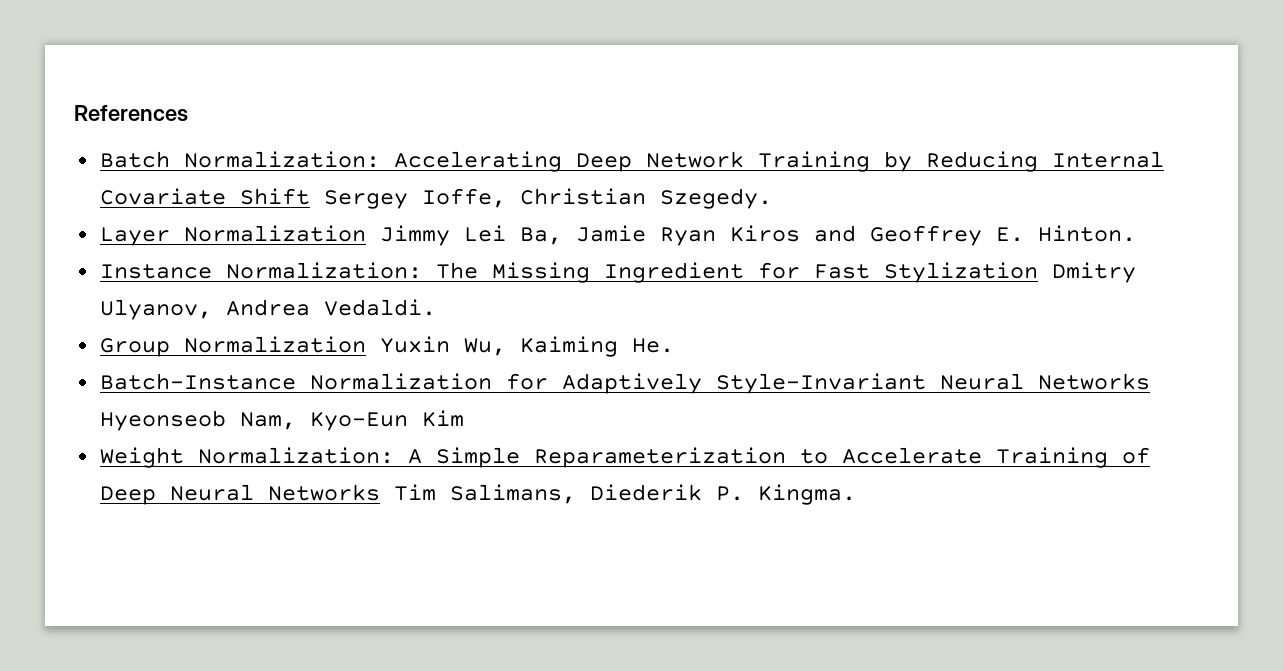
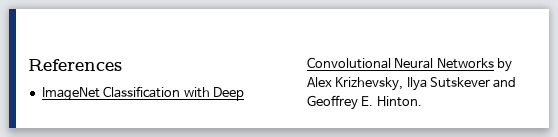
[99,151,1164,172] [99,188,772,209] [99,225,1136,246] [99,262,1136,283] [99,299,436,320] [99,336,674,357] [99,373,1150,394] [99,410,464,431] [99,447,1150,468] [99,484,856,505] Batch Normalization: Accelerating Deep Network Training by Reducing Internal Covariate Shift Sergey Ioffe, Christian Szegedy. // Layer Normalization Jimmy Lei Ba, Jamie Ryan Kiros and Geoffrey E. Hinton. // Instance Normalization: The Missing Ingredient for Fast Stylization Dmitry Ulyanov, Andrea Vedaldi. // Group Normalization Yuxin Wu, Kaiming He. // Batch-Instance Normalization for Adaptively Style-Invariant Neural Networks Hyeonseob Nam, Kyo-Eun Kim // Weight Normalization: A Simple Reparameterization to Accelerate Training of Deep Neural Networks Tim Salimans, Diederik P. Kingma. -> [41,86,244,101] [306,57,512,72] [306,77,517,91] [306,95,422,110] ImageNet Classification with Deep Convolutional Neural Networks by Alex Krizhevsky, Ilya Sutskever and Geoffrey E. Hinton.

